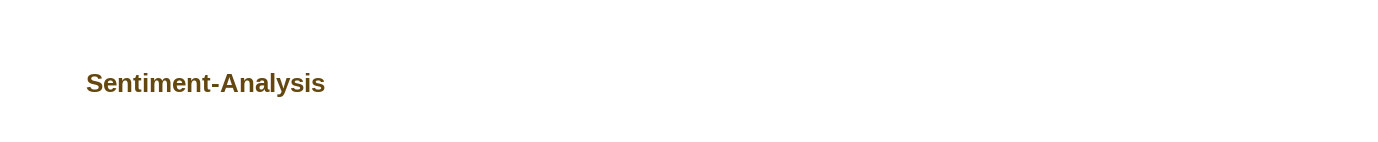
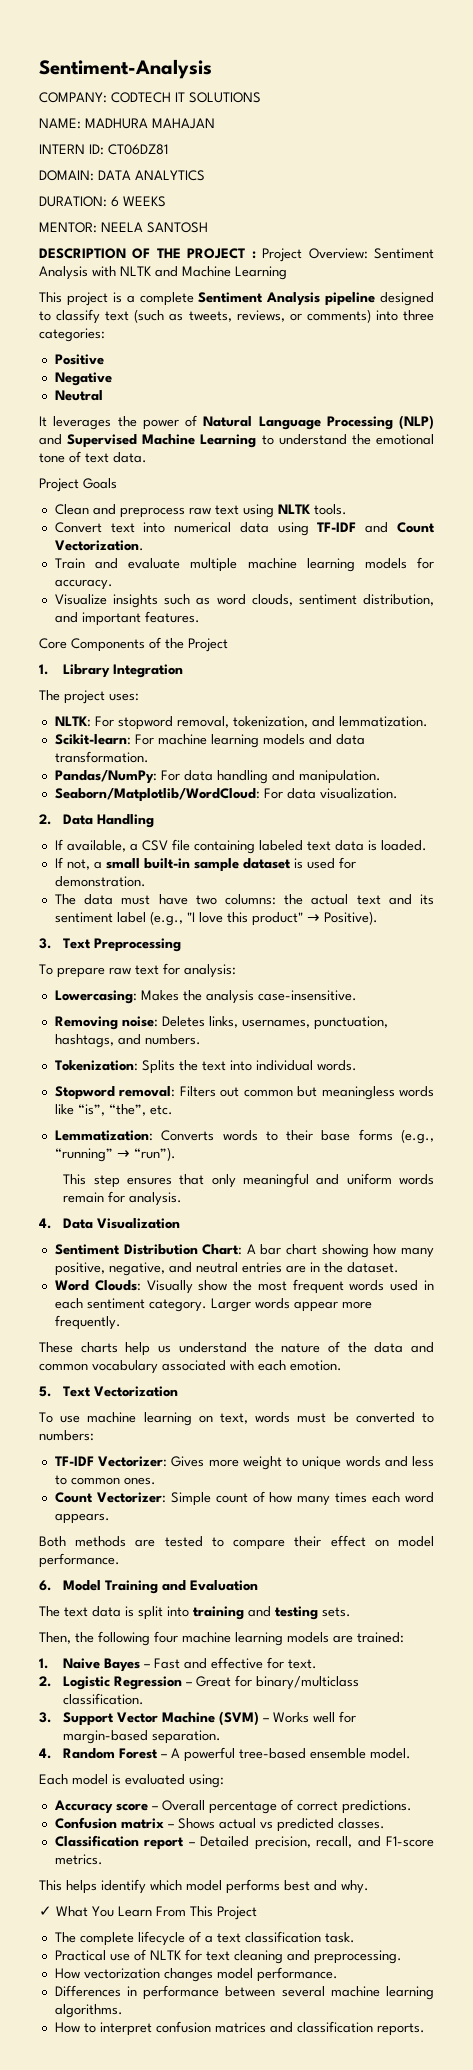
(325, 85) none -> [39,92,261,103] [39,118,215,129] [39,144,168,155] [39,170,205,181] [39,196,166,207] [39,222,208,233] [39,248,434,262] [39,266,287,280] [39,292,434,306] [39,309,435,324] [39,328,105,342] [54,354,104,365] [54,372,112,386] [54,390,103,401] [39,415,434,430] [39,434,434,448] [39,451,147,463] [39,478,117,492] [54,504,347,518] [54,522,436,536] [54,540,144,551] [54,557,434,572] [54,579,113,590] [54,594,434,608] [54,611,200,626] [39,637,228,652] [39,664,184,678] [39,690,139,704] [54,716,428,730] [54,734,365,748] [54,751,149,763] [54,770,381,784] [54,788,398,802] [39,814,155,828] [54,839,427,854] [54,857,356,872] [54,876,146,887] [54,894,434,905] [54,911,378,926] [39,938,182,952] [39,963,236,978] [54,990,357,1004] [54,1016,388,1030] [54,1034,201,1048] [54,1060,357,1074] [54,1086,435,1100] [54,1104,173,1116] [54,1129,434,1144] [54,1147,176,1162] [63,1173,435,1188] [63,1191,183,1206] [39,1218,181,1229] [54,1244,435,1258] [54,1262,399,1276] [54,1279,435,1294] [54,1298,372,1312] [54,1315,121,1330] [39,1341,434,1356] [39,1360,342,1374] [39,1386,179,1397] [39,1412,434,1426] [39,1430,94,1441] [54,1456,434,1470] [54,1475,156,1485] [54,1491,434,1506] [54,1513,110,1524] [39,1535,435,1550] [39,1553,120,1568] [39,1580,259,1594] [39,1606,351,1620] [39,1631,404,1646] [39,1657,318,1672] [39,1675,360,1690] [63,1693,145,1705] [39,1711,357,1726] [63,1730,222,1744] [39,1747,412,1762] [39,1774,224,1788] [53,1799,412,1814] [54,1817,385,1832] [54,1835,435,1850] [54,1854,103,1865] [39,1879,369,1894] [39,1906,257,1920] [54,1931,355,1946] [54,1949,402,1964] [54,1967,338,1982] [54,1985,435,2000] [54,2004,123,2018] [54,2021,425,2036] // COMPANY: CODTECH IT SOLUTIONS // NAME: MADHURA MAHAJAN // INTERN ID: CT06DZ81 // DOMAIN: DATA ANALYTICS // DURATION: 6 WEEKS // MENTOR: NEELA SANTOSH // DESCRIPTION OF THE PROJECT : Project Overview: Sentiment Analysis with NLTK and Machine Learning // This project is a complete Sentiment Analysis pipeline designed to classify text (such as tweets, reviews, or comments) into three categories: // Positive // Negative // Neutral // It leverages the power of Natural Language Processing (NLP) and Supervised Machine Learning to understand the emotional tone of text data. // Project Goals // Clean and preprocess raw text using NLTK tools. // Convert text into numerical data using TF-IDF and Count Vectorization. // Train and evaluate multiple machine learning models for accuracy. // Visualize insights such as word clouds, sentiment distribution, and important features. // Core Components of the Project // 1. Library Integration // The project uses: // NLTK: For stopword removal, tokenization, and lemmatization. // Scikit-learn: For machine learning models and data transformation. // Pandas/NumPy: For data handling and manipulation. // Seaborn/Matplotlib/WordCloud: For data visualization. // 2. Data Handling // If available, a CSV file containing labeled text data is loaded. // If not, a small built-in sample dataset is used for demonstration. // The data must have two columns: the actual text and its sentiment label (e.g., "I love this product" → Positive). // 3. Text Preprocessing // To prepare raw text for analysis: // Lowercasing: Makes the analysis case-insensitive. // Removing noise: Deletes links, usernames, punctuation, hashtags, and numbers. // Tokenization: Splits the text into individual words. // Stopword removal: Filters out common but meaningless words like “is”, “the”, etc. // Lemmatization: Converts words to their base forms (e.g., “running” → “run”). // This step ensures that only meaningful and uniform words remain for analysis. // 4. Data Visualization // Sentiment Distribution Chart: A bar chart showing how many positive, negative, and neutral entries are in the dataset. // Word Clouds: Visually show the most frequent words used in each sentiment category. Larger words appear more frequently. // These charts help us understand the nature of the data and common vocabulary associated with each emotion. // 5. Text Vectorization // To use machine learning on text, words must be converted to numbers: // TF-IDF Vectorizer: Gives more weight to unique words and less to common ones. // Count Vectorizer: Simple count of how many times each word appears. // Both methods are tested to compare their effect on model performance. // 6. Model Training and Evaluation // The text data is split into training and testing sets. // Then, the following four machine learning models are trained: // 1. Naive Bayes – Fast and effective for text. // 2. Logistic Regression – Great for binary/multiclass classification. // 3. Support Vector Machine (SVM) – Works well for margin-based separation. // 4. Random Forest – A powerful tree-based ensemble model. // Each model is evaluated using: // Accuracy score – Overall percentage of correct predictions. // Confusion matrix – Shows actual vs predicted classes. // Classification report – Detailed precision, recall, and F1-score metrics. // This helps identify which model performs best and why. // ✓ What You Learn From This Project // The complete lifecycle of a text classification task. // Practical use of NLTK for text cleaning and preprocessing. // How vectorization changes model performance. // Differences in performance between several machine learning algorithms. // How to interpret confusion matrices and classification reports.

